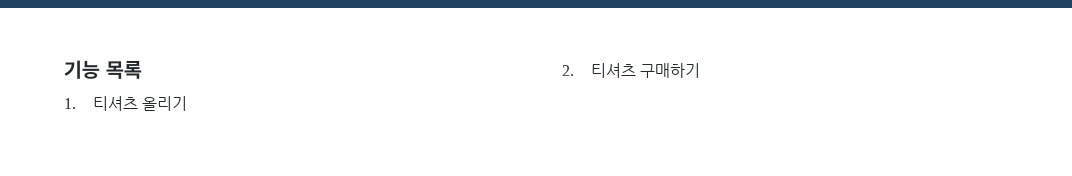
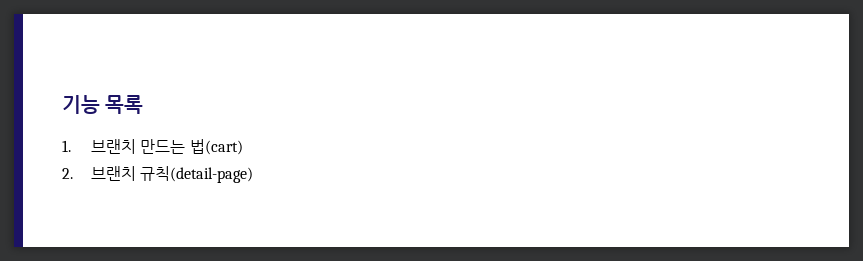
[92,96,187,111] 티셔츠 올리기 -> [91,139,243,155] 브랜치 만드는 법(cart)
[590,63,700,78] 티셔츠 구매하기 -> [91,166,254,183] 브랜치 규칙(detail-page)

